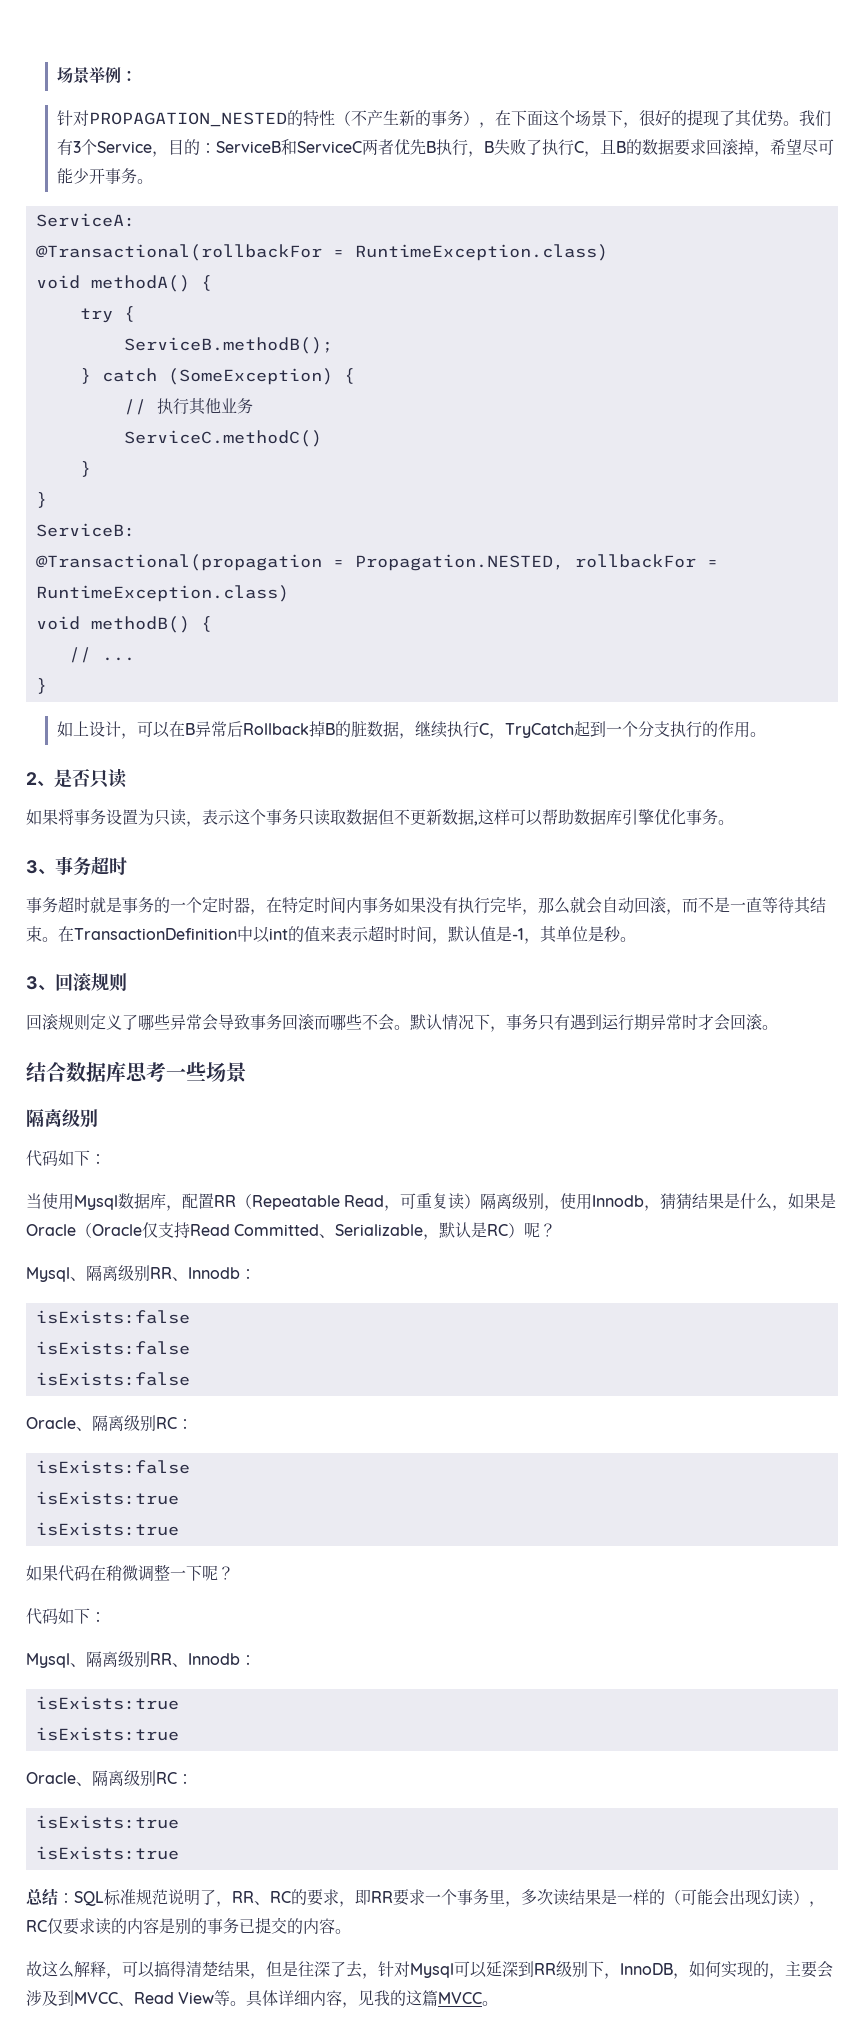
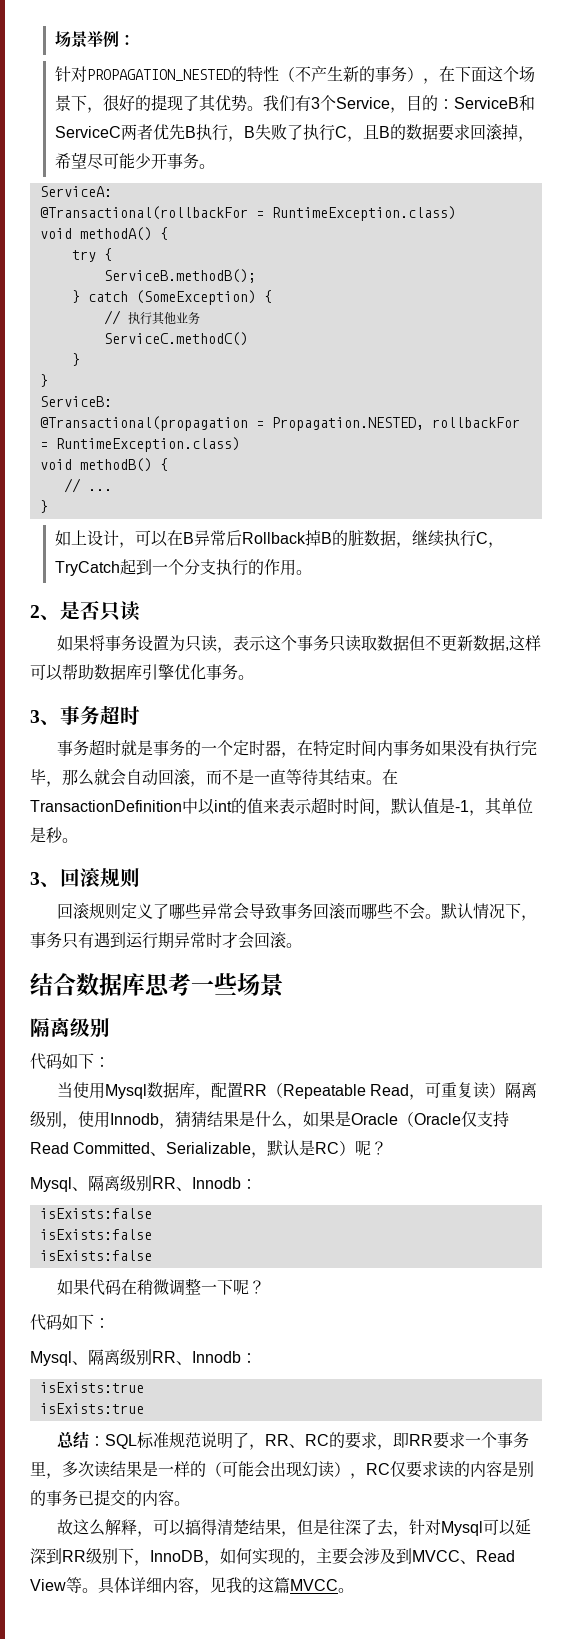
[26,1415,193,1431] [35,1460,190,1474] [35,1491,179,1505] [35,1522,179,1536] // Oracle、隔离级别RC： // isExists:false // isExists:true // isExists:true -> (152, 1255) none
[26,1770,193,1786] [35,1815,179,1829] [35,1846,179,1860] // Oracle、隔离级别RC： // isExists:true // isExists:true -> (144, 1408) none

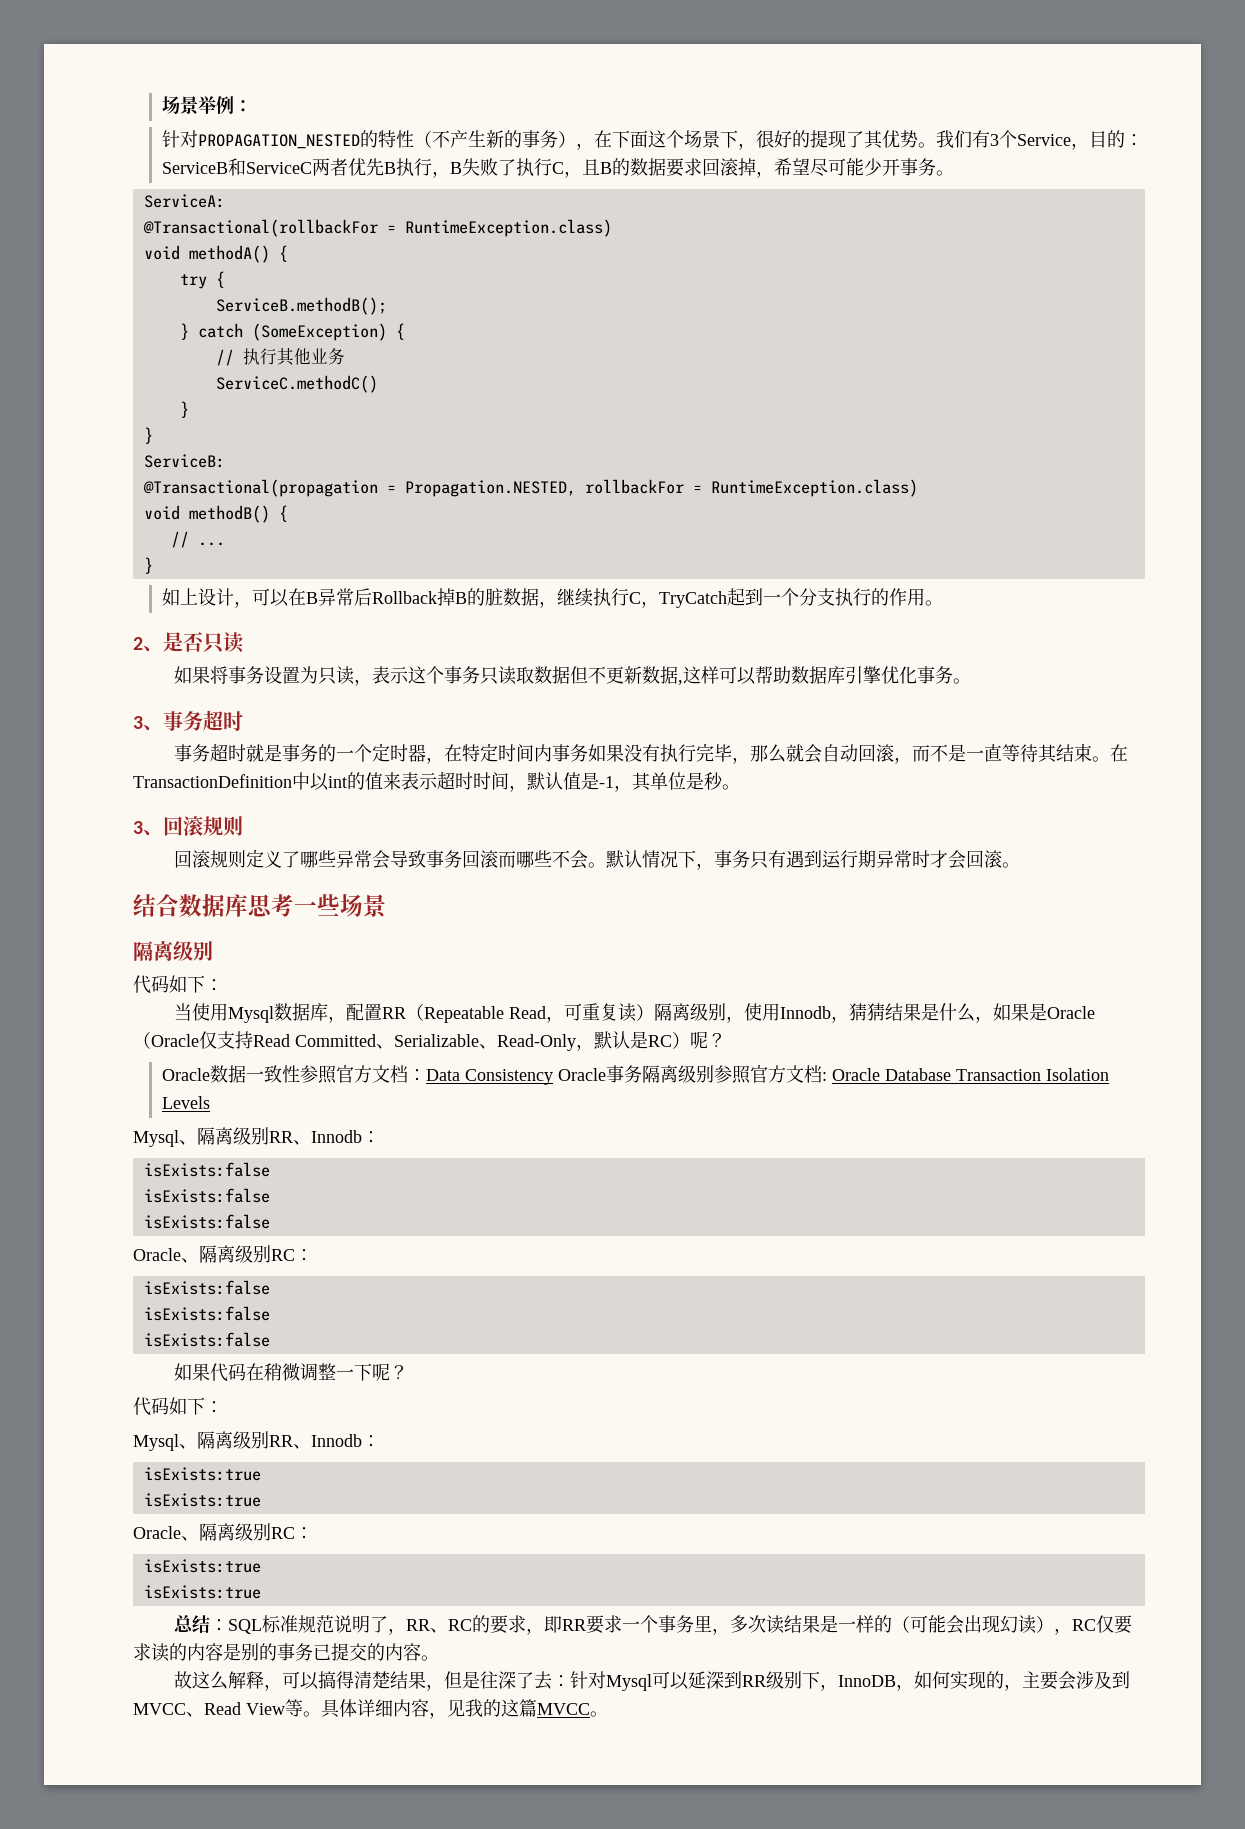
(252, 1148) none -> [479,1034,576,1051] 、Read-Only
(388, 1148) none -> [161,1065,1109,1085] [161,1096,210,1109] // Oracle数据一致性参照官方文档：Data Consistency Oracle事务隔离级别参照官方文档: Oracle Database Transaction Isolation Levels
(152, 1255) none -> [133,1245,313,1263] [143,1280,270,1295] [143,1306,270,1321] [143,1332,270,1347] // Oracle、隔离级别RC： // isExists:false // isExists:false // isExists:false
(144, 1408) none -> [133,1523,313,1541] [143,1559,261,1573] [143,1585,261,1599] // Oracle、隔离级别RC： // isExists:true // isExists:true
[393,1531,410,1537] ， -> [552,1675,571,1687] ：

